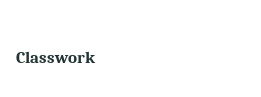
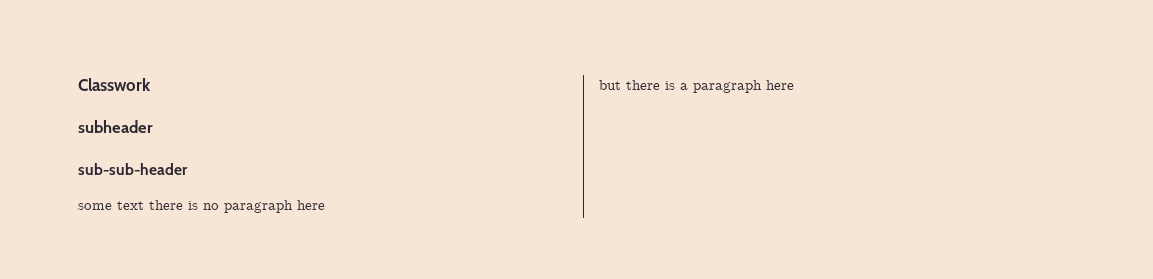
(96, 57) none -> [78,120,153,133] [78,163,188,175] [78,200,325,213] [599,80,794,93] // subheader // sub-sub-header // some text there is no paragraph here // but there is a paragraph here

